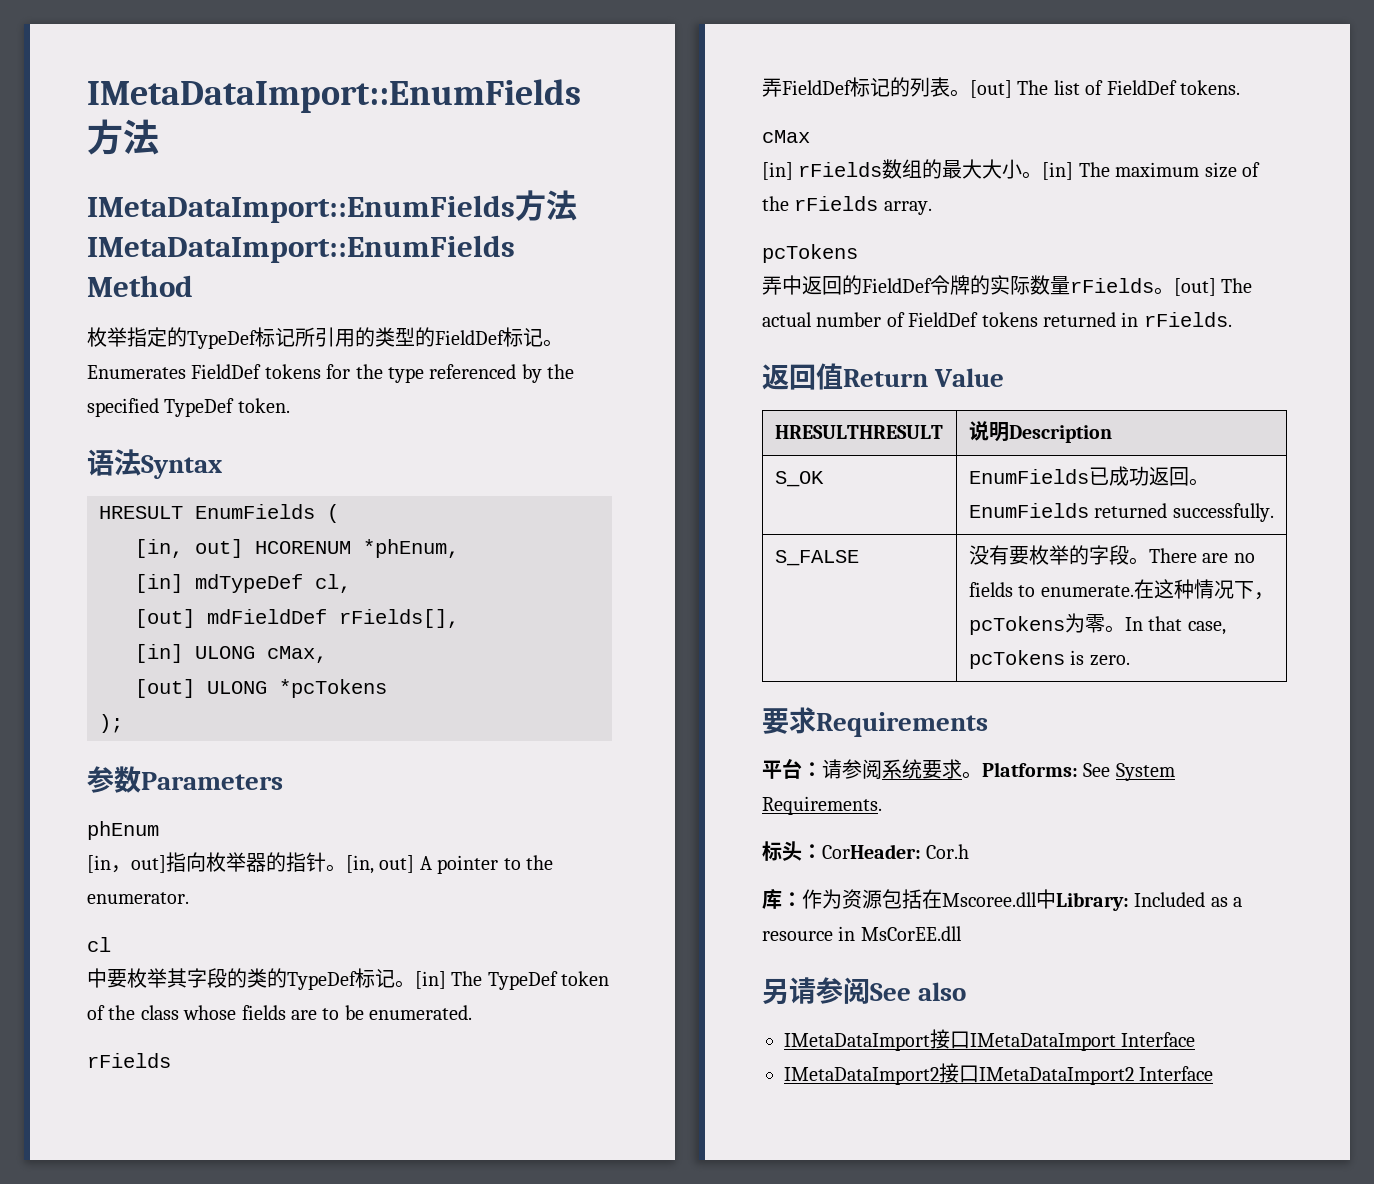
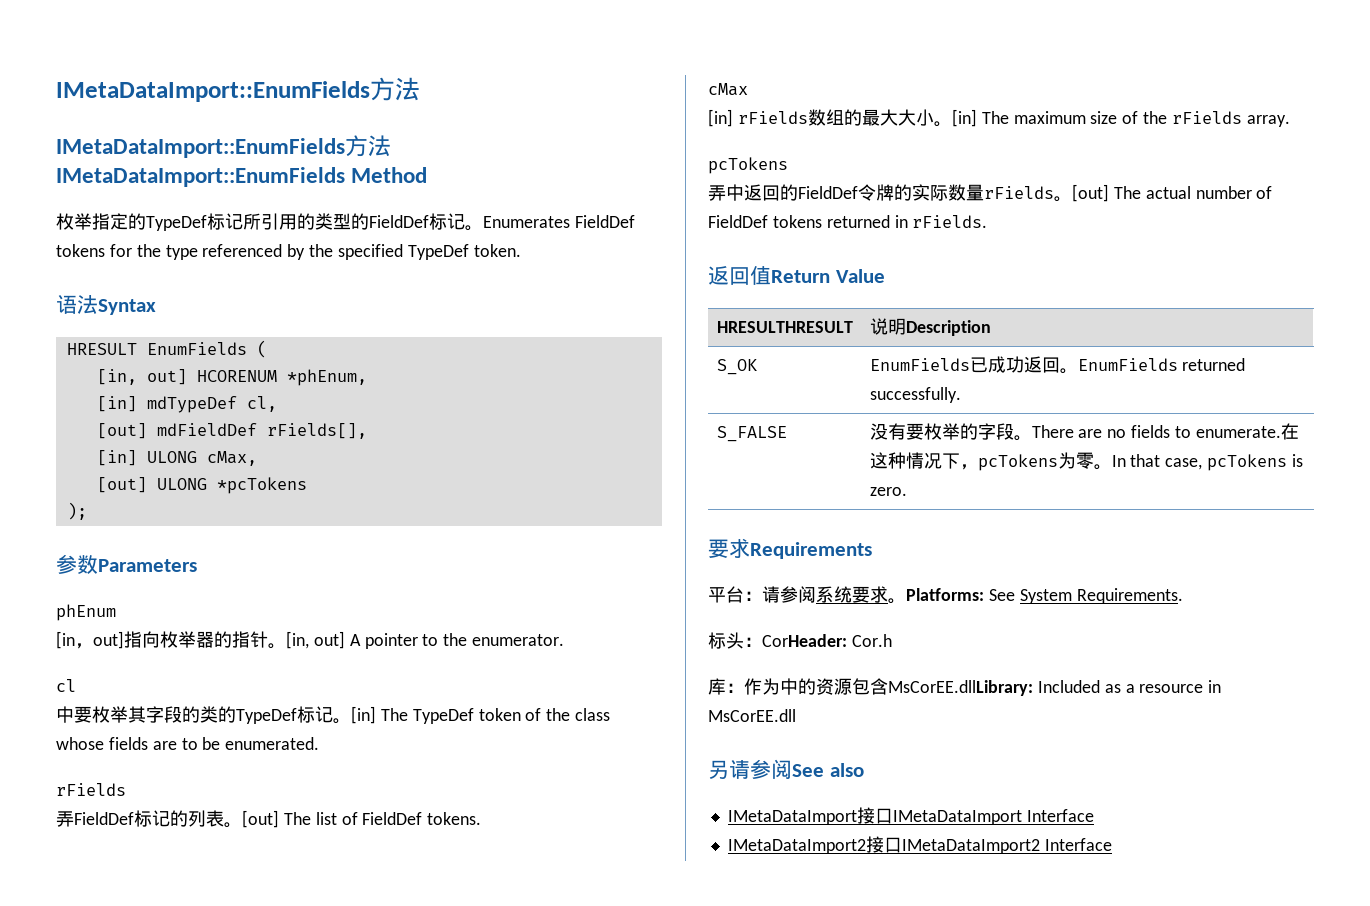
[842,889,1129,911] 资源包括在Mscoree.dll中Library: -> [780,678,1033,696] 中的资源包含MsCorEE.dllLibrary:

